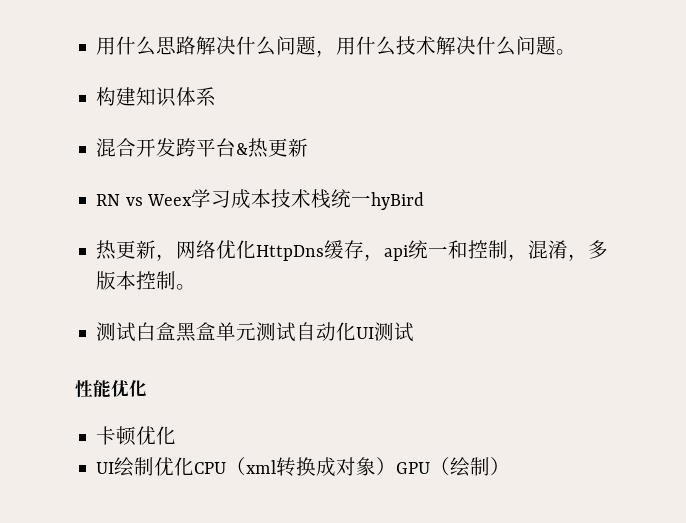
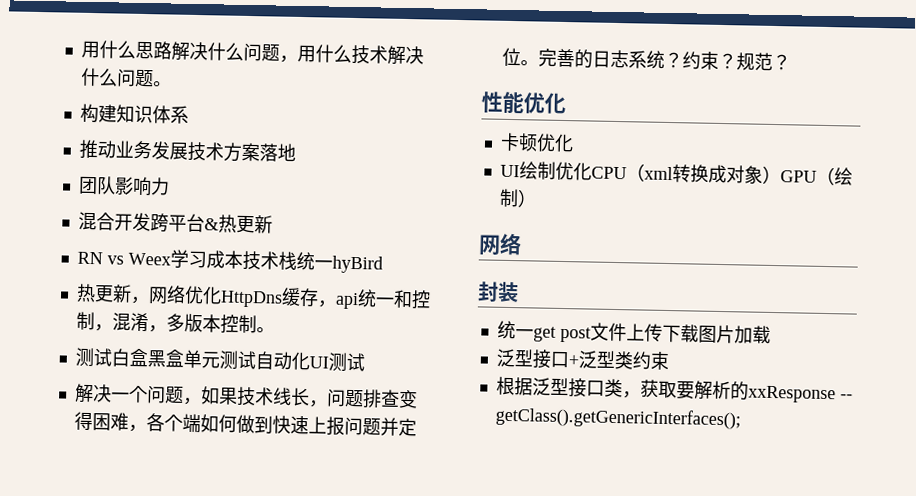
(217, 96) none -> [78,139,296,162] [77,176,170,197] // 推动业务发展技术方案落地 // 团队影响力
(415, 332) none -> [73,383,418,409] [73,411,417,437] [501,47,791,71] // 解决一个问题，如果技术线长，问题排查变得困难，各个端如何做到快速上报问题并定位。完善的日志系统？约束？规范？
(511, 466) none -> [478,232,522,256] [477,281,519,303] [496,320,771,344] [495,348,670,371] [495,376,853,404] [494,406,741,430] // 网络 // 封装 // 统一get post文件上传下载图片加载 // 泛型接口+泛型类约束 // 根据泛型接口类，获取要解析的xxResponse -- getClass().getGenericInterfaces();

